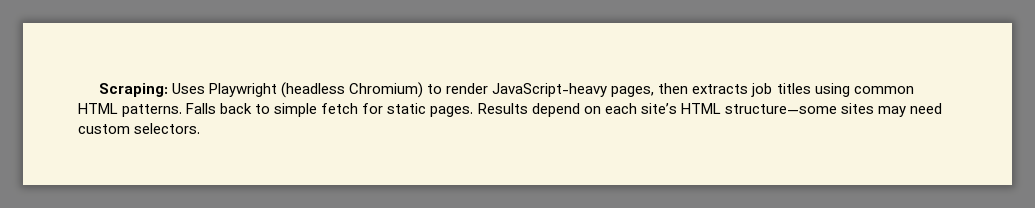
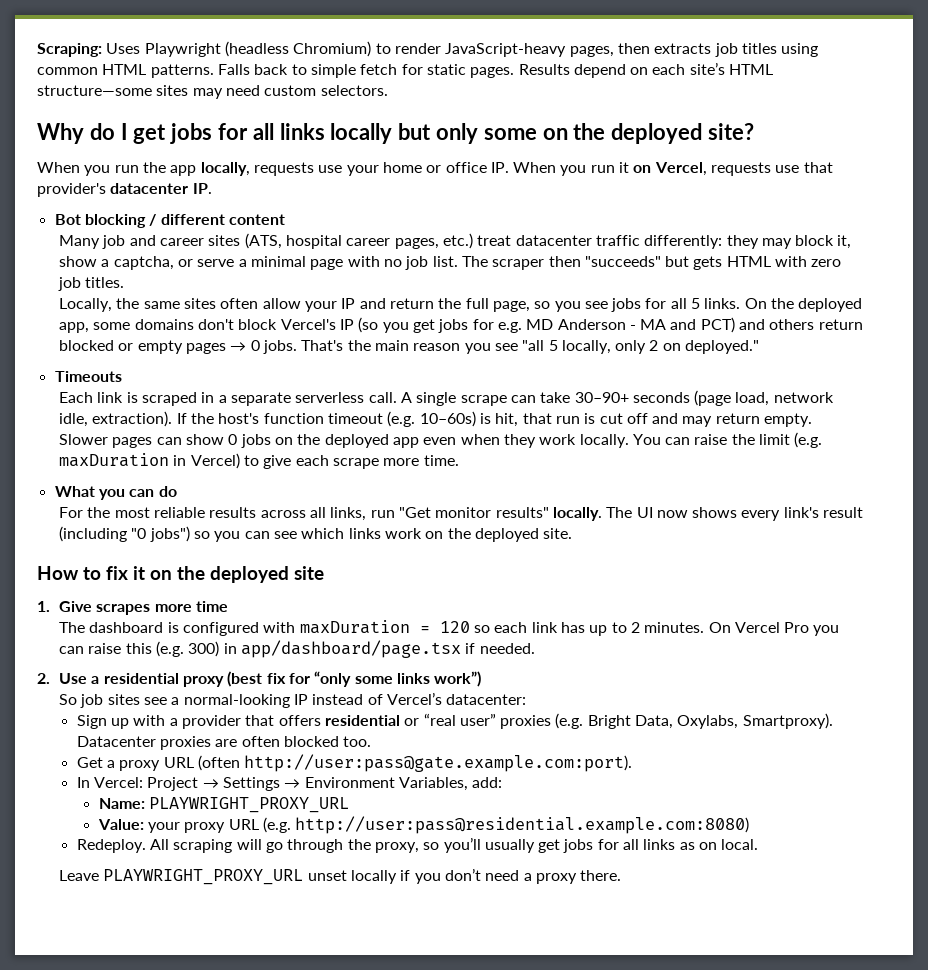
(201, 128) none -> [37,123,755,144] [37,162,833,176] [37,183,212,197] [54,214,285,228] [59,233,852,249] [59,256,842,270] [58,277,125,291] [59,298,863,312] [59,317,863,333] [59,340,760,354] [54,371,122,382] [59,390,834,406] [59,411,813,427] [59,432,823,448] [59,453,459,469] [54,486,177,500] [59,507,864,521] [59,526,573,542] [37,566,324,583] [37,601,228,615] [59,620,840,636] [59,640,535,658] [37,671,482,687] [59,692,527,708] [76,713,833,729] [76,736,372,750] [76,754,633,772] [76,777,503,791] [98,797,349,813] [97,816,750,834] [76,837,759,853] [59,868,622,885] // Why do I get jobs for all links locally but only some on the deployed site? // When you run the app locally, requests use your home or office IP. When you run it on Vercel, requests use that provider's datacenter IP. // Bot blocking / different content // Many job and career sites (ATS, hospital career pages, etc.) treat datacenter traffic differently: they may block it, show a captcha, or serve a minimal page with no job list. The scraper then "succeeds" but gets HTML with zero job titles. // Locally, the same sites often allow your IP and return the full page, so you see jobs for all 5 links. On the deployed app, some domains don't block Vercel's IP (so you get jobs for e.g. MD Anderson - MA and PCT) and others return blocked or empty pages → 0 jobs. That's the main reason you see "all 5 locally, only 2 on deployed." // Timeouts // Each link is scraped in a separate serverless call. A single scrape can take 30–90+ seconds (page load, network idle, extraction). If the host's function timeout (e.g. 10–60s) is hit, that run is cut off and may return empty. Slower pages can show 0 jobs on the deployed app even when they work locally. You can raise the limit (e.g. maxDuration in Vercel) to give each scrape more time. // What you can do // For the most reliable results across all links, run "Get monitor results" locally. The UI now shows every link's result (including "0 jobs") so you can see which links work on the deployed site. // How to fix it on the deployed site // 1. Give scrapes more time // The dashboard is configured with maxDuration = 120 so each link has up to 2 minutes. On Vercel Pro you can raise this (e.g. 300) in app/dashboard/page.tsx if needed. // 2. Use a residential proxy (best fix for “only some links work”) // So job sites see a normal-looking IP instead of Vercel’s datacenter: // Sign up with a provider that offers residential or “real user” proxies (e.g. Bright Data, Oxylabs, Smartproxy). Datacenter proxies are often blocked too. // Get a proxy URL (often http://user:pass@gate.example.com:port). // In Vercel: Project → Settings → Environment Variables, add: // Name: PLAYWRIGHT_PROXY_URL // Value: your proxy URL (e.g. http://user:pass@residential.example.com:8080) // Redeploy. All scraping will go through the proxy, so you’ll usually get jobs for all links as on local. // Leave PLAYWRIGHT_PROXY_URL unset locally if you don’t need a proxy there.

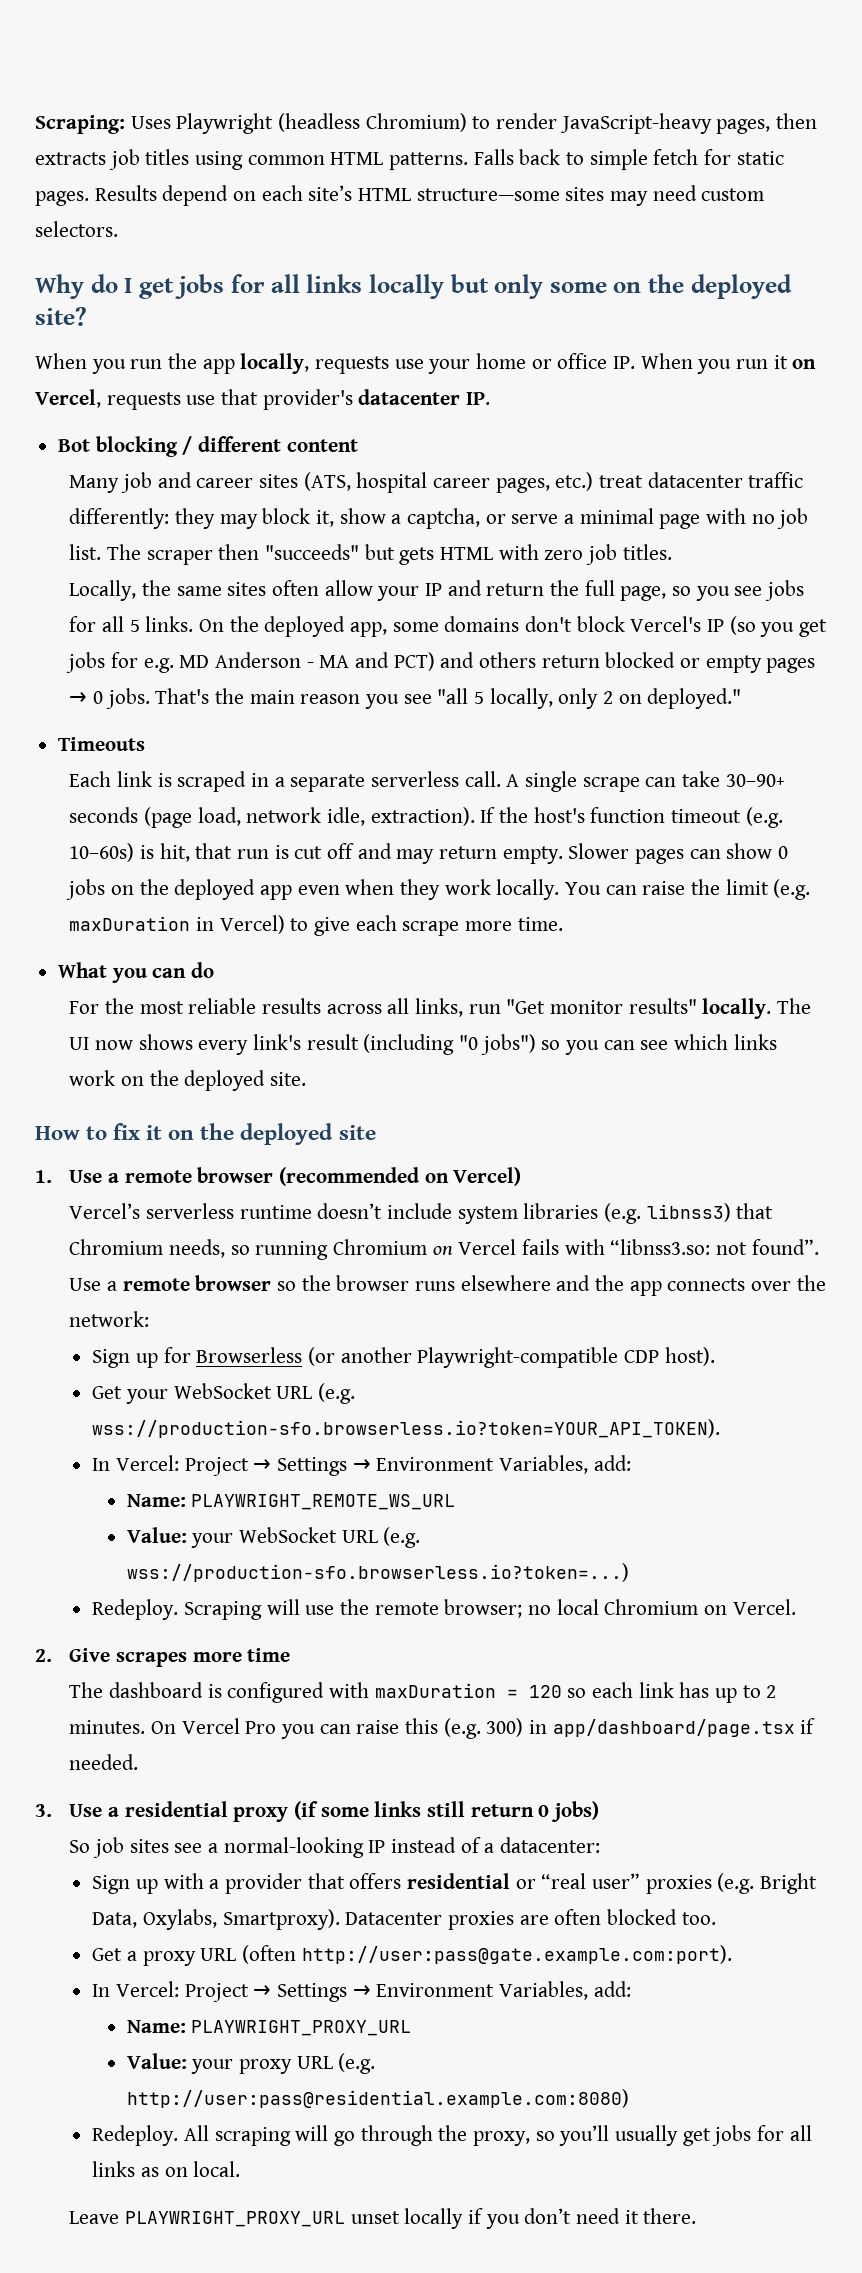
(50, 606) none -> [69,1167,522,1186] [69,1203,774,1224] [69,1239,819,1260] [69,1275,826,1296] [69,1311,150,1327] [92,1347,715,1368] [92,1383,355,1404] [92,1419,721,1438] [92,1455,631,1476] [126,1494,456,1510] [126,1527,421,1548] [126,1563,629,1582] [92,1599,796,1620] [35,1649,52,1662] Use a remote browser (recommended on Vercel) // Vercel’s serverless runtime doesn’t include system libraries (e.g. libnss3) that Chromium needs, so running Chromium on Vercel fails with “libnss3.so: not found”. Use a remote browser so the browser runs elsewhere and the app connects over the network: // Sign up for Browserless (or another Playwright-compatible CDP host). // Get your WebSocket URL (e.g. wss://production-sfo.browserless.io?token=YOUR_API_TOKEN). // In Vercel: Project → Settings → Environment Variables, add: // Name: PLAYWRIGHT_REMOTE_WS_URL // Value: your WebSocket URL (e.g. wss://production-sfo.browserless.io?token=...) // Redeploy. Scraping will use the remote browser; no local Chromium on Vercel. // 2.
[37,673,50,684] 2. -> [35,1804,52,1817] 3.
[227,671,482,687] (best fix for “only some links work”) -> [293,1801,599,1822] (if some links still return 0 jobs)
[386,692,442,705] Vercel’s -> [484,1843,495,1853] a
[523,873,577,884] a proxy -> [624,2210,639,2224] it

